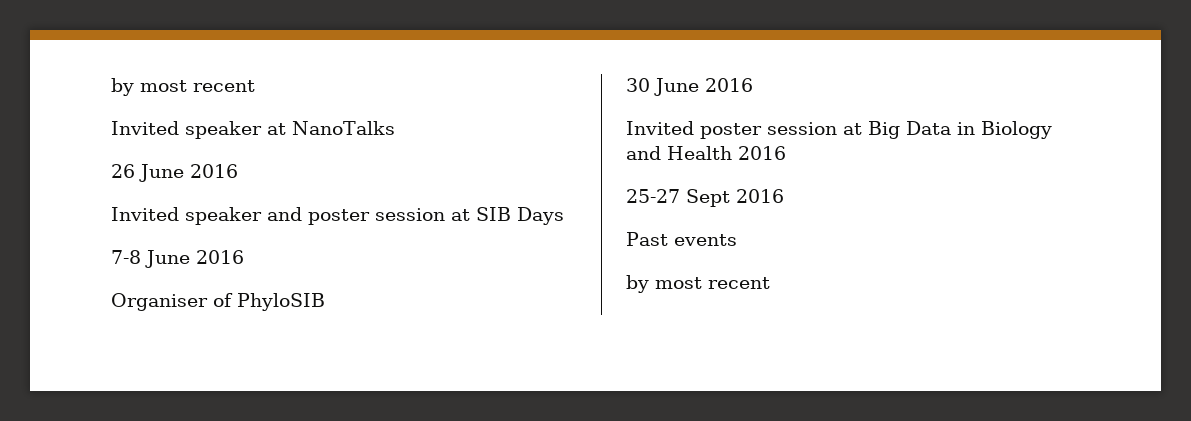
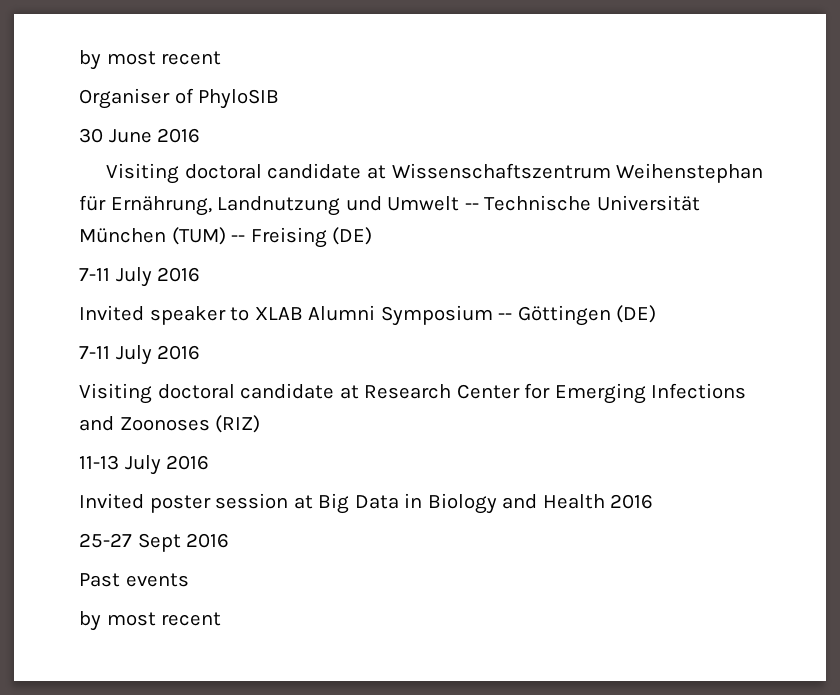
[111,78,255,96] [111,121,395,139] [111,164,238,182] [111,207,564,225] [111,250,244,268] by most recent // Invited speaker at NanoTalks // 26 June 2016 // Invited speaker and poster session at SIB Days // 7-8 June 2016 -> [79,50,222,70] by most recent
(753, 85) none -> [106,163,764,184] [79,195,700,216] [79,227,373,248] [79,267,201,287] [79,305,657,326] [79,345,201,365] [79,383,747,404] [79,415,261,433] [79,455,210,475] // Visiting doctoral candidate at Wissenschaftszentrum Weihenstephan für Ernährung, Landnutzung und Umwelt -- Technische Universität München (TUM) -- Freising (DE) // 7-11 July 2016 // Invited speaker to XLAB Alumni Symposium -- Göttingen (DE) // 7-11 July 2016 // Visiting doctoral candidate at Research Center for Emerging Infections and Zoonoses (RIZ) // 11-13 July 2016

